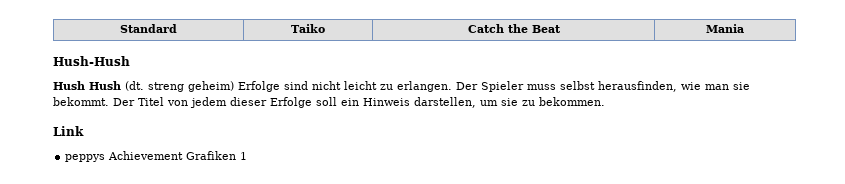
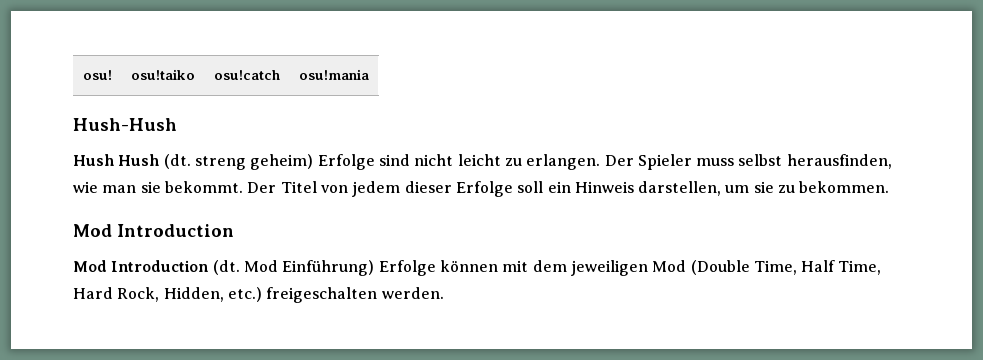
[120,24,177,33] [291,24,325,33] [467,24,561,33] [706,24,744,33] Standard | Taiko | Catch the Beat | Mania -> [83,70,112,80] [131,69,195,80] [214,70,280,80] [299,69,369,80] osu! | osu!taiko | osu!catch | osu!mania
[53,126,84,136] [65,151,248,162] Link // peppys Achievement Grafiken 1 -> [73,224,234,237] [73,260,882,276] [73,287,444,303] Mod Introduction // Mod Introduction (dt. Mod Einführung) Erfolge können mit dem jeweiligen Mod (Double Time, Half Time, Hard Rock, Hidden, etc.) freigeschalten werden.

